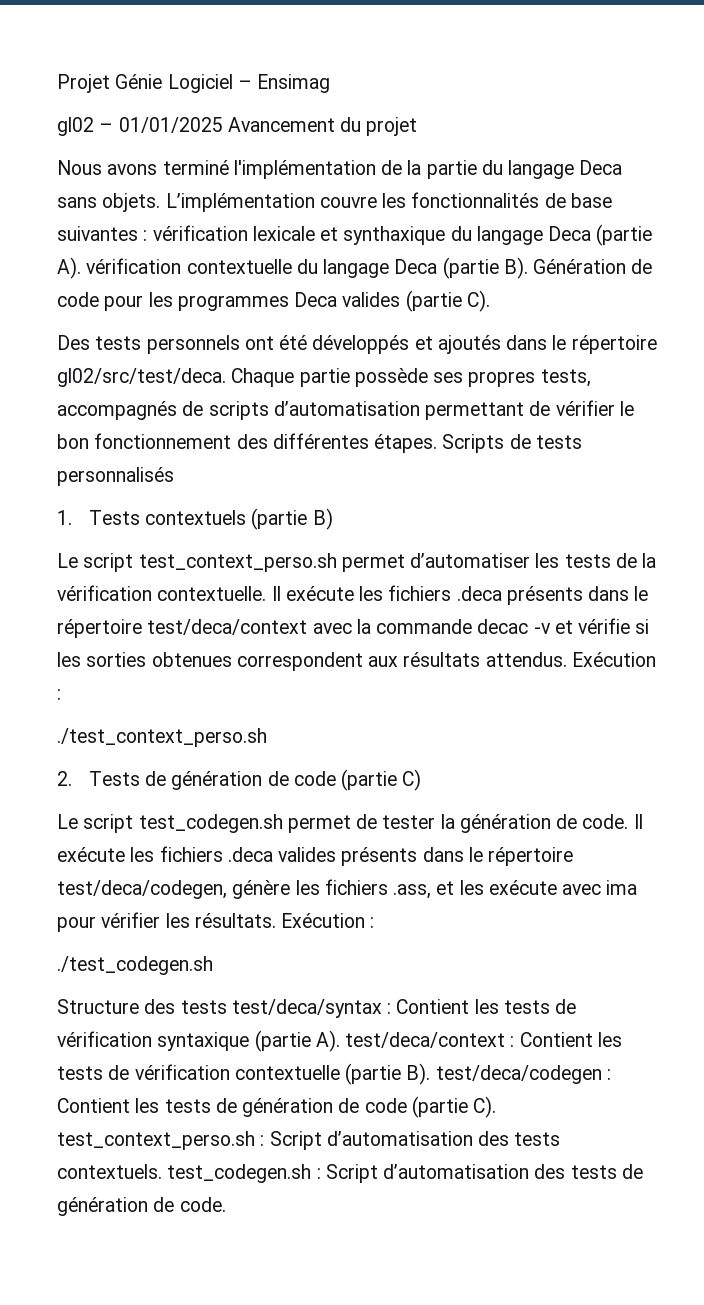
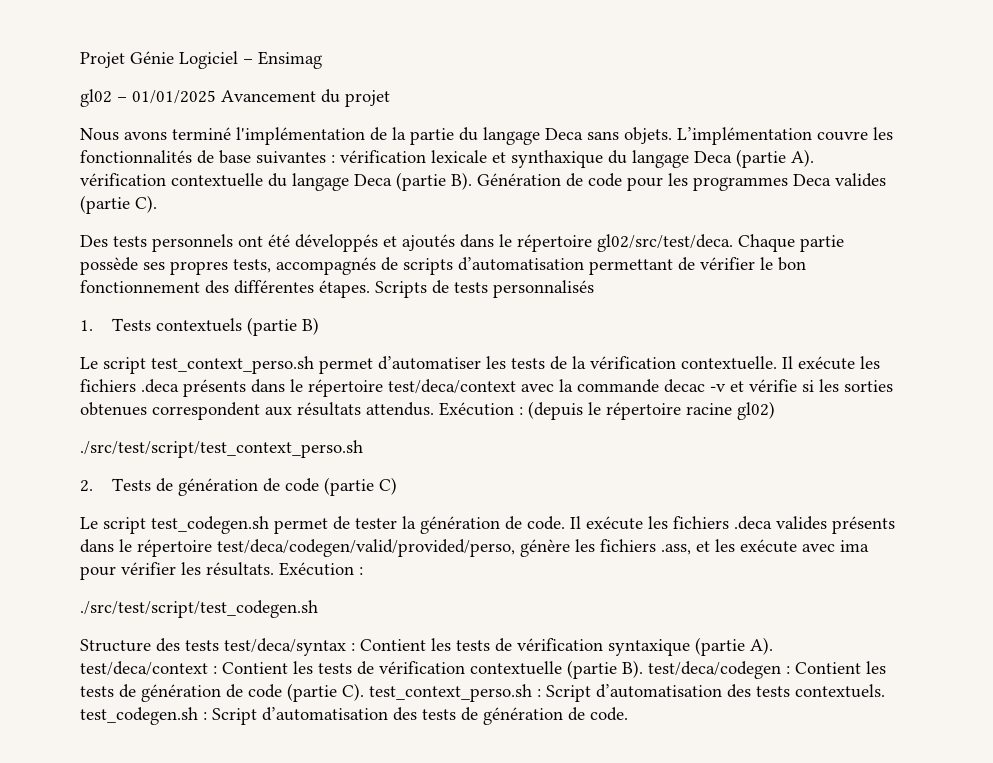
[57,728,267,747] // ./test_context_perso.sh -> [528,401,775,420] [80,440,363,458] (depuis le répertoire racine gl02) // ./src/test/script/test_context_perso.sh
[57,880,227,899] test/deca/codegen, -> [217,539,515,557] test/deca/codegen/valid/provided/perso,
[57,956,213,975] ./test_codegen.sh -> [80,600,318,618] ./src/test/script/test_codegen.sh

